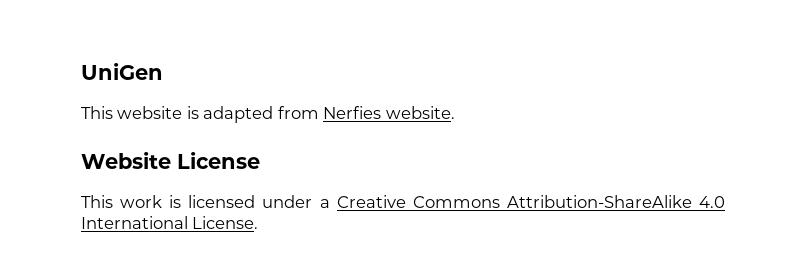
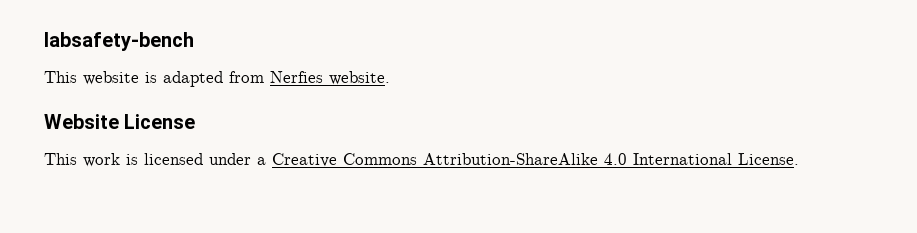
[81,63,163,80] UniGen -> [44,32,194,51] labsafety-bench

